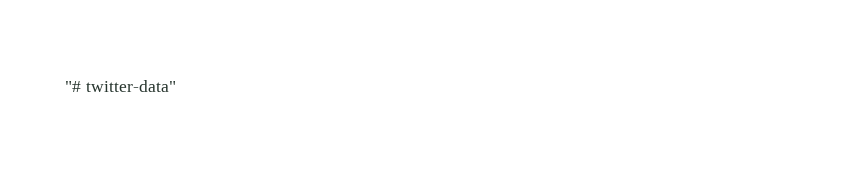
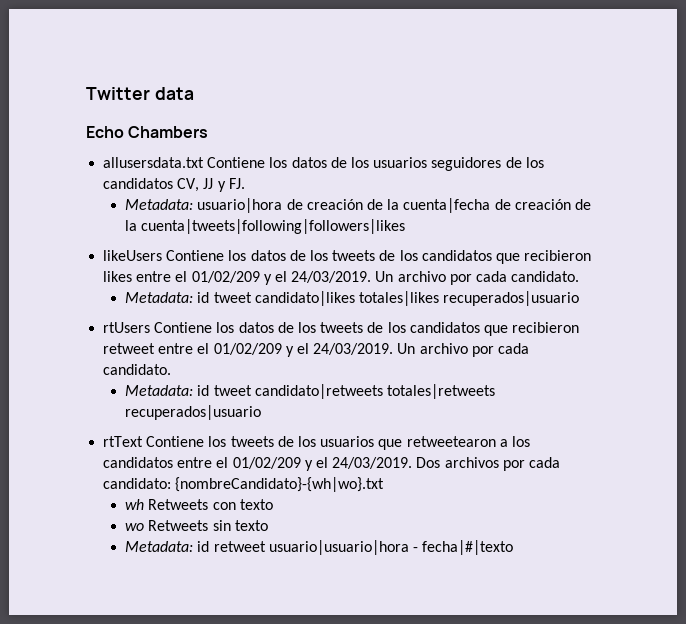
[65,80,176,92] "# twitter-data" -> [86,87,194,100] [86,126,209,138] [103,157,544,171] [103,178,245,192] [125,198,591,213] [125,219,406,234] [103,250,592,264] [103,271,580,285] [125,291,580,306] [103,322,580,336] [103,343,529,357] [103,364,172,375] [125,384,496,399] [125,405,262,420] [103,436,530,450] [103,457,560,471] [103,477,385,492] [125,499,273,510] [125,520,268,531] [125,540,514,555] Twitter data // Echo Chambers // allusersdata.txt Contiene los datos de los usuarios seguidores de los candidatos CV, JJ y FJ. // Metadata: usuario|hora de creación de la cuenta|fecha de creación de la cuenta|tweets|following|followers|likes // likeUsers Contiene los datos de los tweets de los candidatos que recibieron likes entre el 01/02/209 y el 24/03/2019. Un archivo por cada candidato. // Metadata: id tweet candidato|likes totales|likes recuperados|usuario // rtUsers Contiene los datos de los tweets de los candidatos que recibieron retweet entre el 01/02/209 y el 24/03/2019. Un archivo por cada candidato. // Metadata: id tweet candidato|retweets totales|retweets recuperados|usuario // rtText Contiene los tweets de los usuarios que retweetearon a los candidatos entre el 01/02/209 y el 24/03/2019. Dos archivos por cada candidato: {nombreCandidato}-{wh|wo}.txt // wh Retweets con texto // wo Retweets sin texto // Metadata: id retweet usuario|usuario|hora - fecha|#|texto

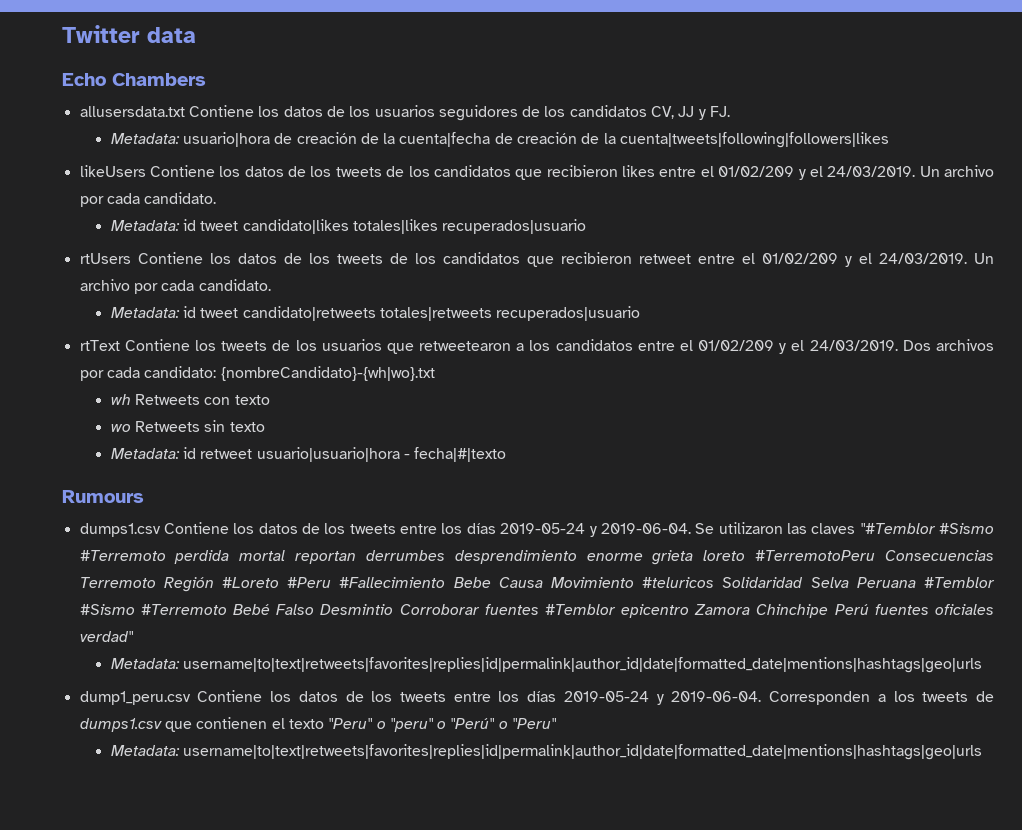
(514, 547) none -> [62,490,144,503] [79,522,995,537] [79,550,995,565] [79,577,996,592] [79,604,995,618] [79,631,134,642] [110,657,982,673] [79,690,995,705] [79,717,558,732] [110,744,982,760] // Rumours // dumps1.csv Contiene los datos de los tweets entre los días 2019-05-24 y 2019-06-04. Se utilizaron las claves "#Temblor #Sismo #Terremoto perdida mortal reportan derrumbes desprendimiento enorme grieta loreto #TerremotoPeru Consecuencias Terremoto Región #Loreto #Peru #Fallecimiento Bebe Causa Movimiento #teluricos Solidaridad Selva Peruana #Temblor #Sismo #Terremoto Bebé Falso Desmintio Corroborar fuentes #Temblor epicentro Zamora Chinchipe Perú fuentes oficiales verdad" // Metadata: username|to|text|retweets|favorites|replies|id|permalink|author_id|date|formatted_date|mentions|hashtags|geo|urls // dump1_peru.csv Contiene los datos de los tweets entre los días 2019-05-24 y 2019-06-04. Corresponden a los tweets de dumps1.csv que contienen el texto "Peru" o "peru" o "Perú" o "Peru" // Metadata: username|to|text|retweets|favorites|replies|id|permalink|author_id|date|formatted_date|mentions|hashtags|geo|urls

